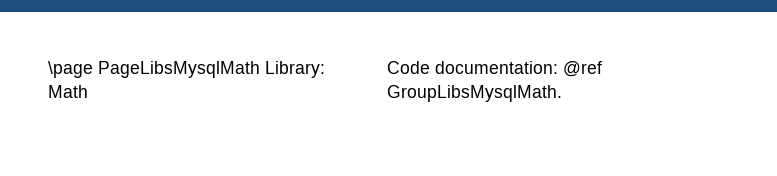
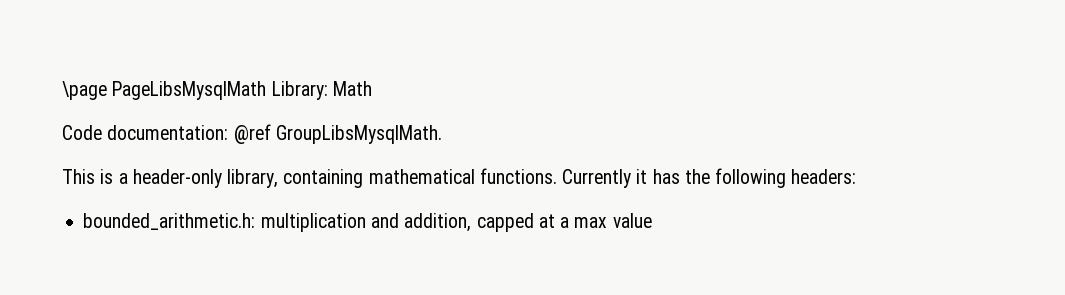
(562, 93) none -> [62,168,857,188] [83,213,652,232] // This is a header-only library, containing mathematical functions. Currently it has the following headers: // bounded_arithmetic.h: multiplication and addition, capped at a max value

